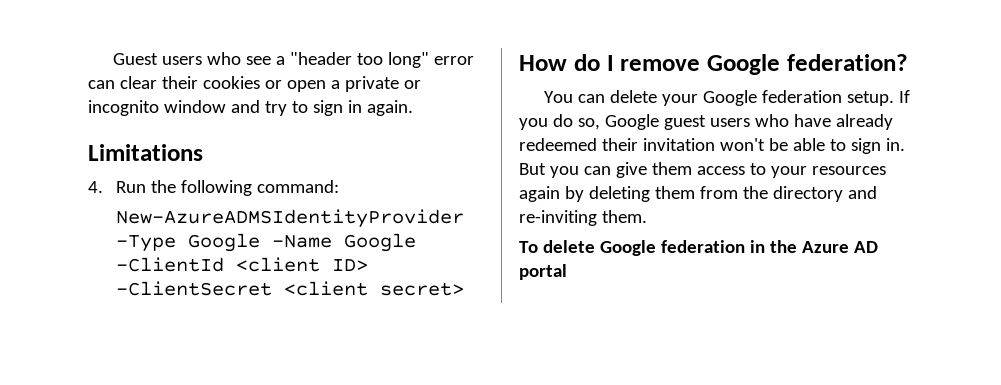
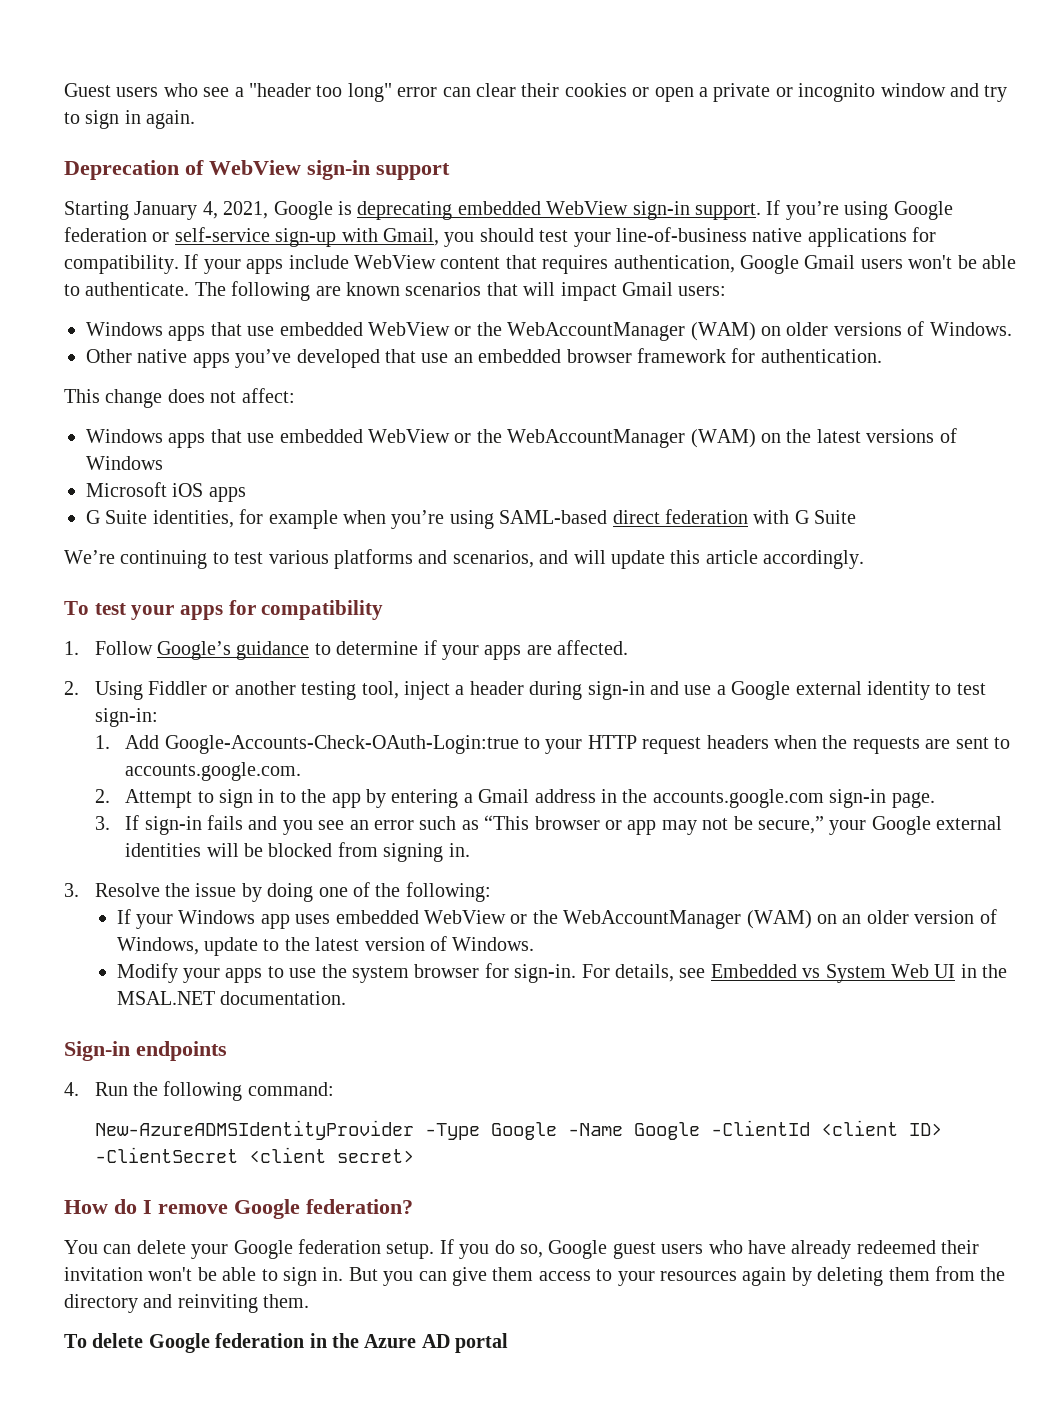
[88,144,203,161] Limitations -> [64,160,450,180] [64,200,953,220] [64,227,937,247] [64,254,1016,274] [64,281,727,301] [86,321,1012,341] [86,348,882,368] [64,388,295,408] [86,428,957,448] [86,456,163,470] [86,482,246,502] [86,509,857,529] [64,549,865,569] [64,600,384,620] [64,640,629,660] [64,681,986,700] [94,708,158,727] [94,735,1010,754] [125,762,302,781] [94,789,935,808] [94,815,1003,835] [125,842,470,862] [64,882,491,902] [116,909,997,929] [116,936,535,956] [116,963,1008,983] [116,991,346,1005] [64,1041,227,1061] Deprecation of WebView sign-in support // Starting January 4, 2021, Google is deprecating embedded WebView sign-in support. If you’re using Google federation or self-service sign-up with Gmail, you should test your line-of-business native applications for compatibility. If your apps include WebView content that requires authentication, Google Gmail users won't be able to authenticate. The following are known scenarios that will impact Gmail users: // Windows apps that use embedded WebView or the WebAccountManager (WAM) on older versions of Windows. // Other native apps you’ve developed that use an embedded browser framework for authentication. // This change does not affect: // Windows apps that use embedded WebView or the WebAccountManager (WAM) on the latest versions of Windows // Microsoft iOS apps // G Suite identities, for example when you’re using SAML-based direct federation with G Suite // We’re continuing to test various platforms and scenarios, and will update this article accordingly. // To test your apps for compatibility // 1. Follow Google’s guidance to determine if your apps are affected. // 2. Using Fiddler or another testing tool, inject a header during sign-in and use a Google external identity to test sign-in: // 1. Add Google-Accounts-Check-OAuth-Login:true to your HTTP request headers when the requests are sent to accounts.google.com. // 2. Attempt to sign in to the app by entering a Gmail address in the accounts.google.com sign-in page. // 3. If sign-in fails and you see an error such as “This browser or app may not be secure,” your Google external identities will be blocked from signing in. // 3. Resolve the issue by doing one of the following: // If your Windows app uses embedded WebView or the WebAccountManager (WAM) on an older version of Windows, update to the latest version of Windows. // Modify your apps to use the system browser for sign-in. For details, see Embedded vs System Web UI in the MSAL.NET documentation. // Sign-in endpoints
[519,210,597,226] re-inviting -> [177,1294,258,1313] reinviting

